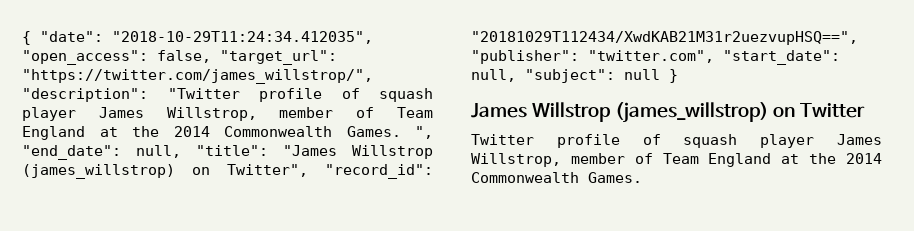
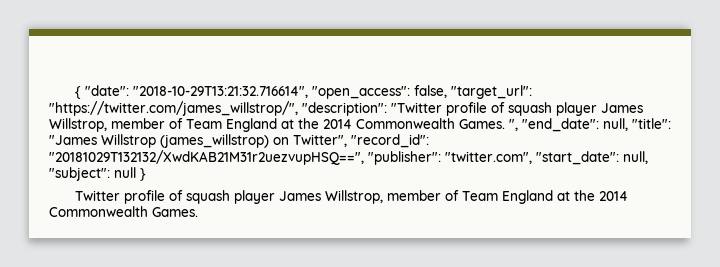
[112,31,373,44] "2018-10-29T11:24:34.412035", -> [133,86,309,98] "2018-10-29T13:21:32.716614",
[471,31,858,45] "20181029T112434/XwdKAB21M31r2uezvupHSQ==", -> [49,150,364,165] "20181029T132132/XwdKAB21M31r2uezvupHSQ==",
[471,102,866,123] // James Willstrop (james_willstrop) on Twitter -> (146, 174) none

